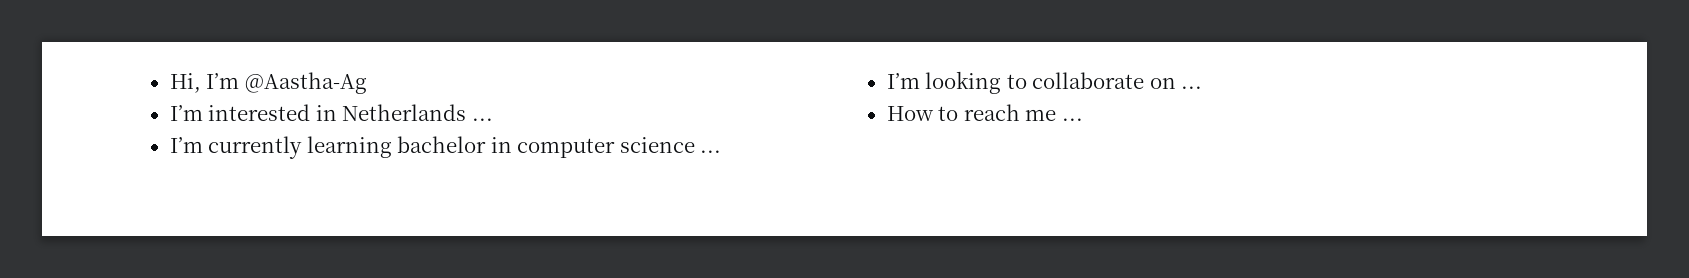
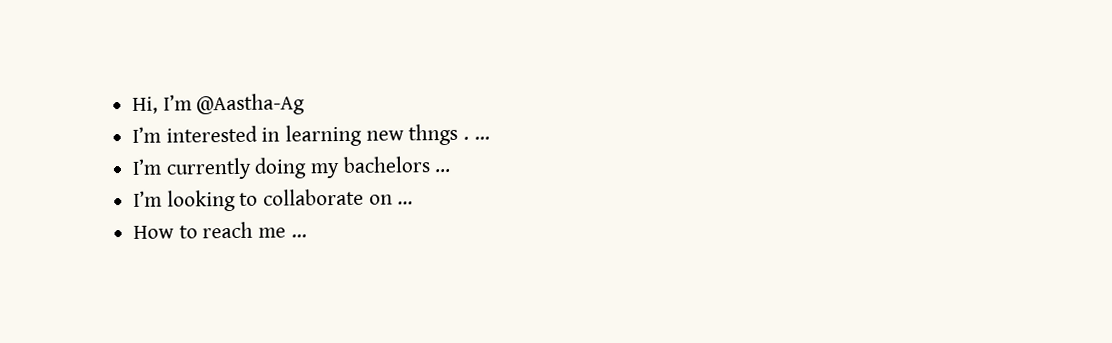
[342,104,467,121] Netherlands -> [285,123,470,147] learning new thngs .
[306,136,695,158] learning bachelor in computer science -> [254,156,431,179] doing my bachelors

